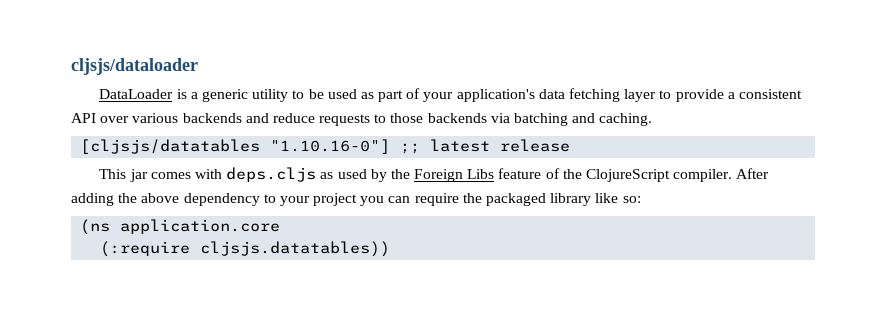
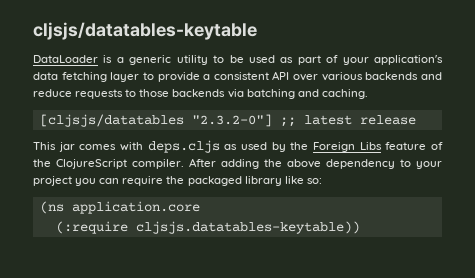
[71,58,198,75] cljsjs/dataloader -> [33,22,257,40] cljsjs/datatables-keytable
[270,139,391,154] "1.10.16-0"] -> [191,114,272,127] "2.3.2-0"]
[200,241,391,257] cljsjs.datatables)) -> [135,221,360,234] cljsjs.datatables-keytable))

